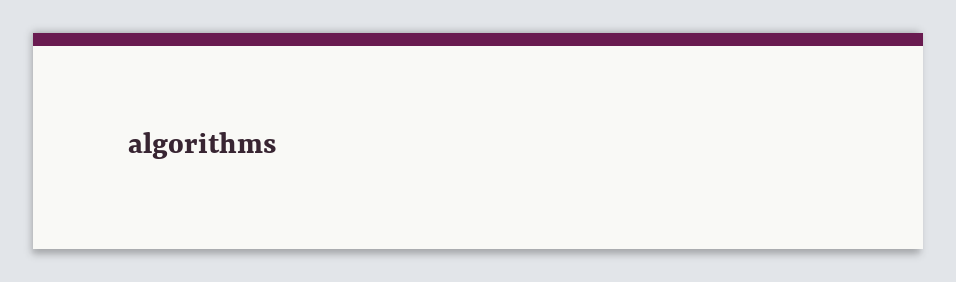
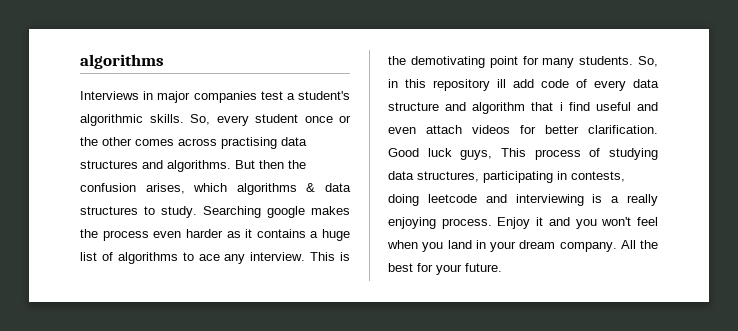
[128,132,276,159] algorithms -> [80,54,164,69] [80,91,350,103] [80,114,351,126] [80,137,307,149] [80,160,306,172] [80,183,351,195] [80,206,350,218] [80,229,350,241] [80,252,350,264] [388,56,658,68] [388,79,659,91] [388,102,658,114] [388,125,658,134] [388,148,658,160] [388,171,625,183] [388,194,658,206] [388,217,658,229] [387,240,658,252] [388,263,502,275] algorithms // Interviews in major companies test a student's algorithmic skills. So, every student once or the other comes across practising data structures and algorithms. But then the confusion arises, which algorithms & data structures to study. Searching google makes the process even harder as it contains a huge list of algorithms to ace any interview. This is the demotivating point for many students. So, in this repository ill add code of every data structure and algorithm that i find useful and even attach videos for better clarification. Good luck guys, This process of studying data structures, participating in contests, doing leetcode and interviewing is a really enjoying process. Enjoy it and you won't feel when you land in your dream company. All the best for your future.

